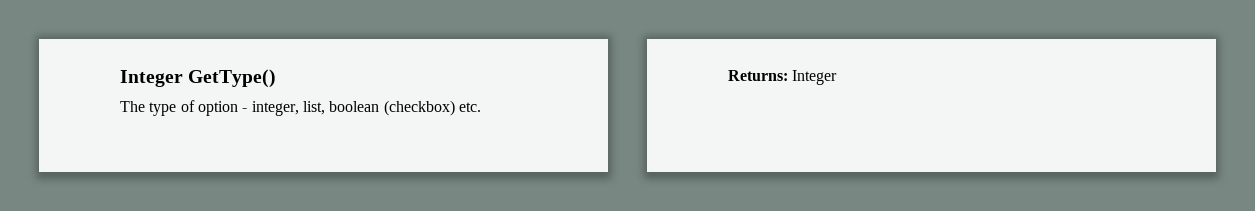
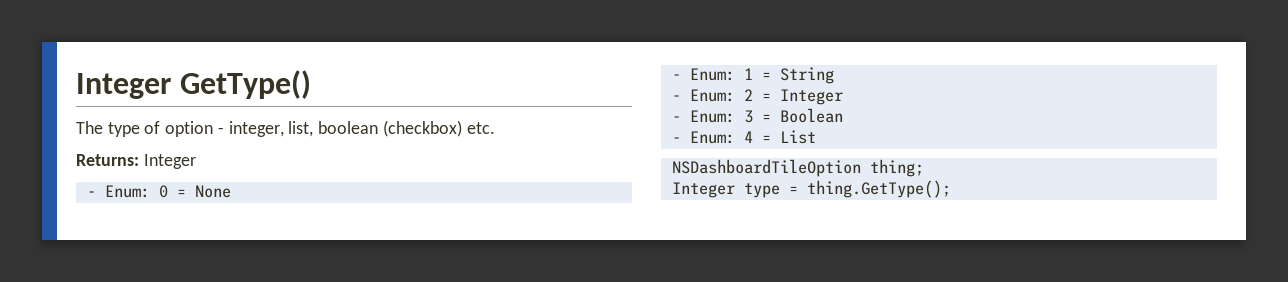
(838, 77) none -> [86,185,231,198] [671,67,834,84] [671,89,843,105] [671,108,843,123] [671,130,816,144] [671,159,924,177] [671,180,951,198] // - Enum: 0 = None // - Enum: 1 = String // - Enum: 2 = Integer // - Enum: 3 = Boolean // - Enum: 4 = List // NSDashboardTileOption thing; // Integer type = thing.GetType();

